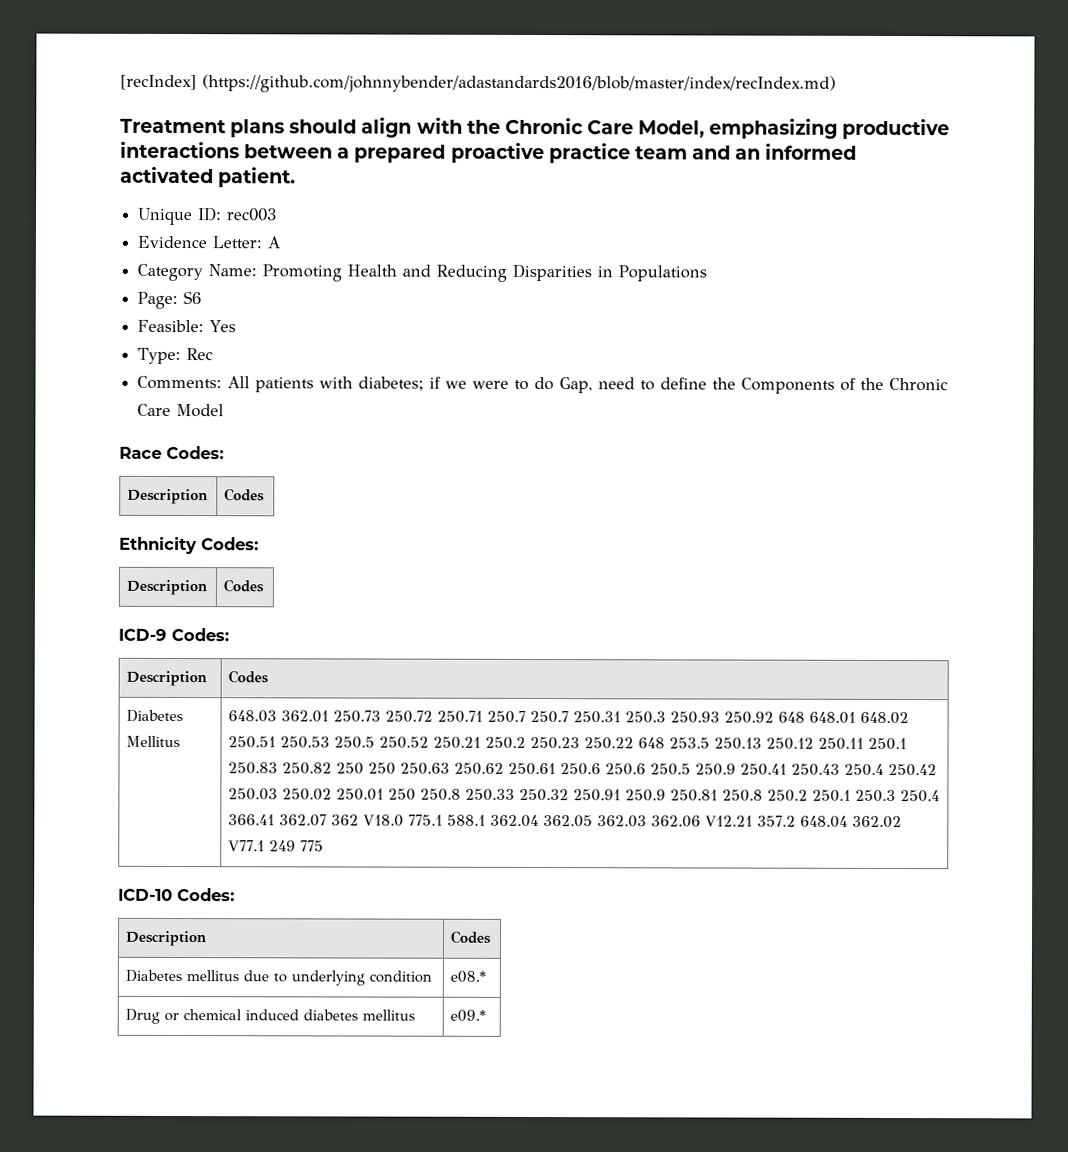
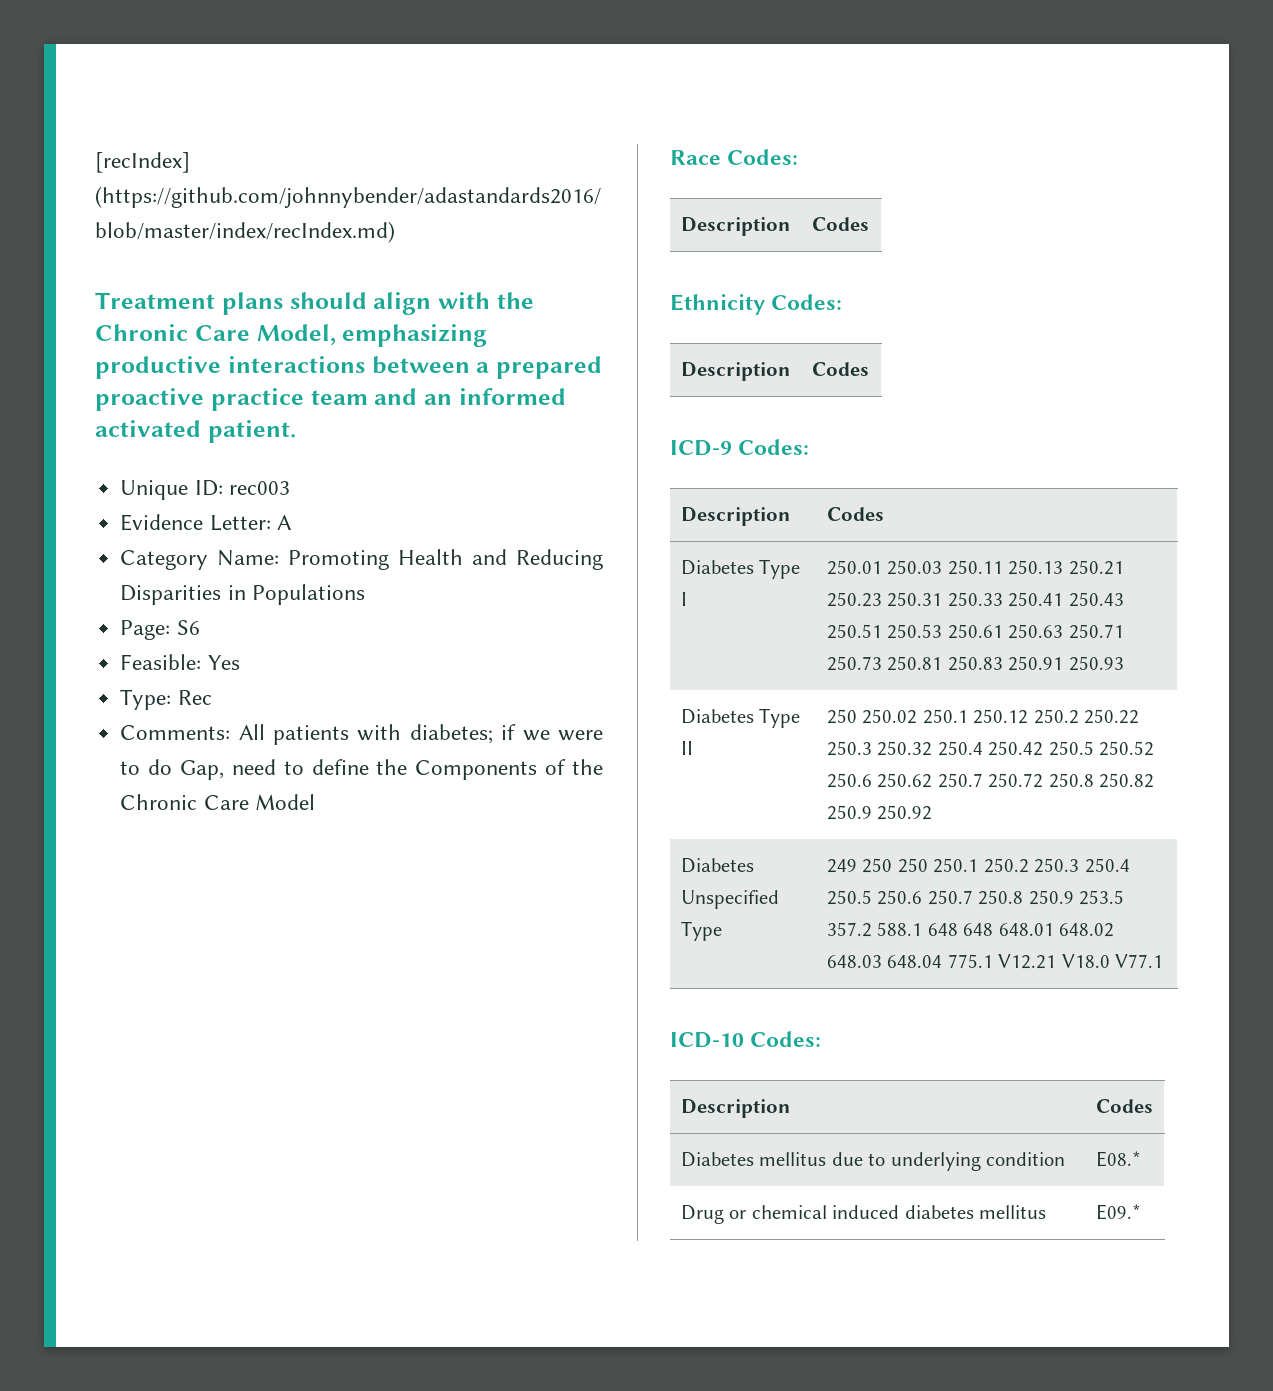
[126,735,181,748] [228,710,910,725] [228,736,908,751] [228,762,938,777] [228,788,941,803] [228,814,903,829] Mellitus | 648.03 362.01 250.73 250.72 250.71 250.7 250.7 250.31 250.3 250.93 250.92 648 648.01 648.02 250.51 250.53 250.5 250.52 250.21 250.2 250.23 250.22 648 253.5 250.13 250.12 250.11 250.1 250.83 250.82 250 250 250.63 250.62 250.61 250.6 250.6 250.5 250.9 250.41 250.43 250.4 250.42 250.03 250.02 250.01 250 250.8 250.33 250.32 250.91 250.9 250.81 250.8 250.2 250.1 250.3 250.4 366.41 362.07 362 V18.0 775.1 588.1 362.04 362.05 362.03 362.06 V12.21 357.2 648.04 362.02 -> [759,559,801,579] [680,592,687,606] [826,560,1124,575] [826,592,1124,607] [826,624,1124,639] [826,656,1124,671] [680,708,801,728] [680,741,693,755] [826,709,1140,724] [826,741,1155,756] [826,773,1155,788] [826,805,933,820] [680,858,754,873] [680,890,779,909] [680,921,722,941] [826,858,1130,873] [826,890,1125,905] [826,922,1115,937] [826,954,1110,969] Type I | 250.01 250.03 250.11 250.13 250.21 250.23 250.31 250.33 250.41 250.43 250.51 250.53 250.61 250.63 250.71 250.73 250.81 250.83 250.91 250.93 // Diabetes Type II | 250 250.02 250.1 250.12 250.2 250.22 250.3 250.32 250.4 250.42 250.5 250.52 250.6 250.62 250.7 250.72 250.8 250.82 250.9 250.92 // Diabetes Unspecified Type | 249 250 250 250.1 250.2 250.3 250.4 250.5 250.6 250.7 250.8 250.9 253.5 357.2 588.1 648 648 648.01 648.02 648.03 648.04 775.1 V12.21 V18.0
[269,840,325,852] 249 775 -> (1164, 961) none
[450,970,487,983] e08.* -> [1095,1151,1141,1167] E08.*
[450,1009,487,1022] e09.* -> [1095,1204,1141,1220] E09.*

